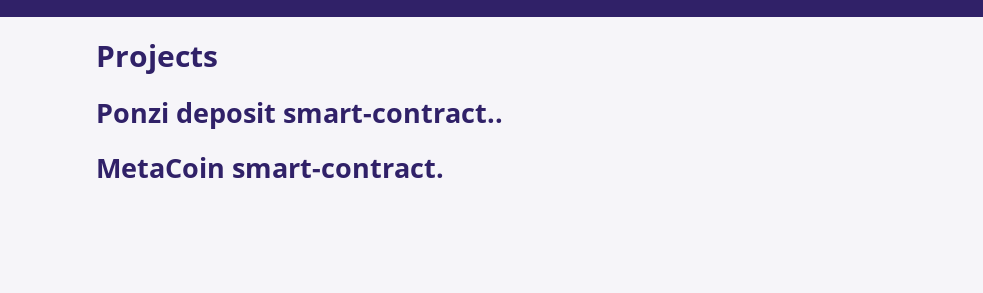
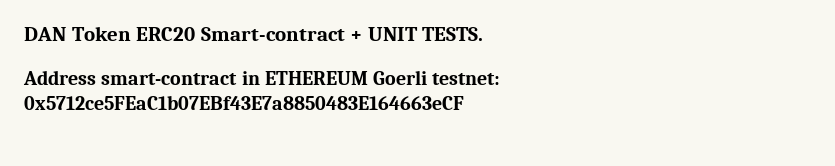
[96,44,218,74] [96,102,504,129] [96,157,445,178] Projects // Ponzi deposit smart-contract.. // MetaCoin smart-contract. -> [24,26,484,41] [23,70,501,85] [24,95,464,110] DAN Token ERC20 Smart-contract + UNIT TESTS. // Address smart-contract in ETHEREUM Goerli testnet: 0x5712ce5FEaC1b07EBf43E7a8850483E164663eCF

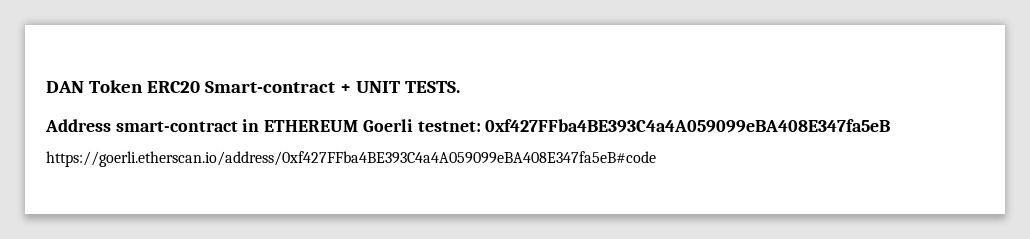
[24,95,464,110] 0x5712ce5FEaC1b07EBf43E7a8850483E164663eCF -> [485,119,891,133] [46,151,656,167] 0xf427FFba4BE393C4a4A059099eBA408E347fa5eB // https://goerli.etherscan.io/address/0xf427FFba4BE393C4a4A059099eBA408E347fa5eB#code

